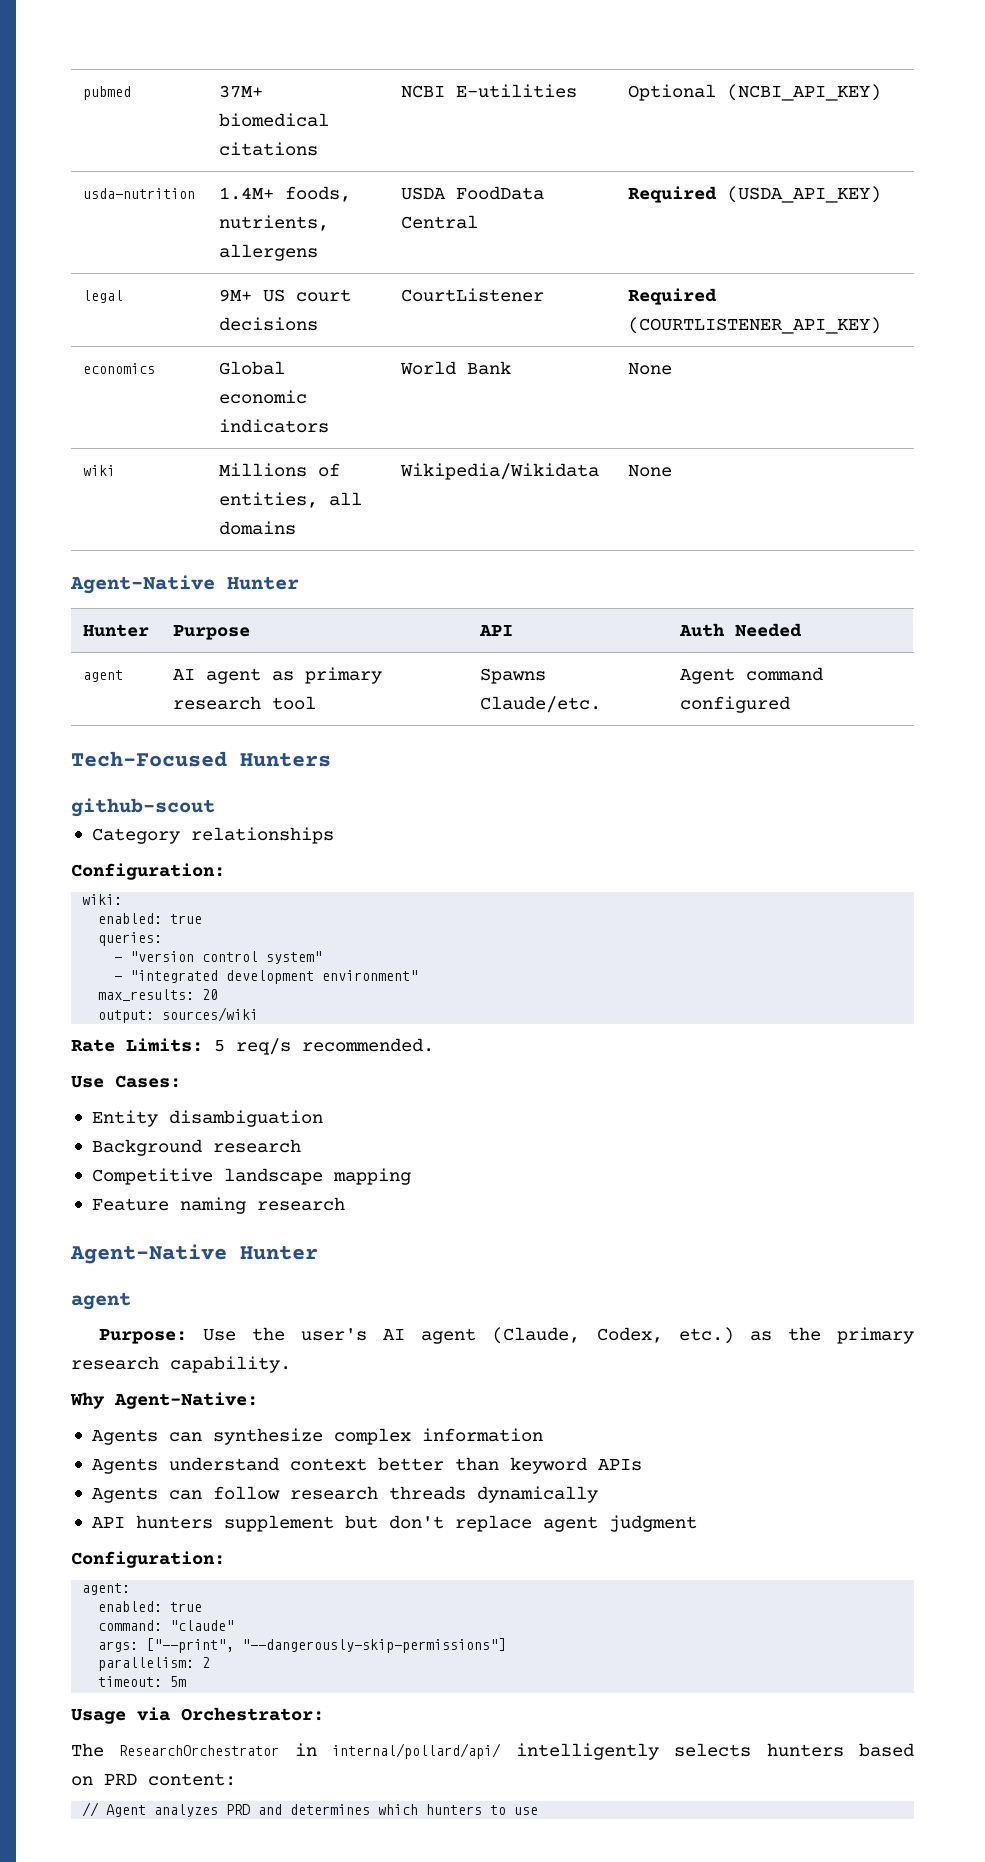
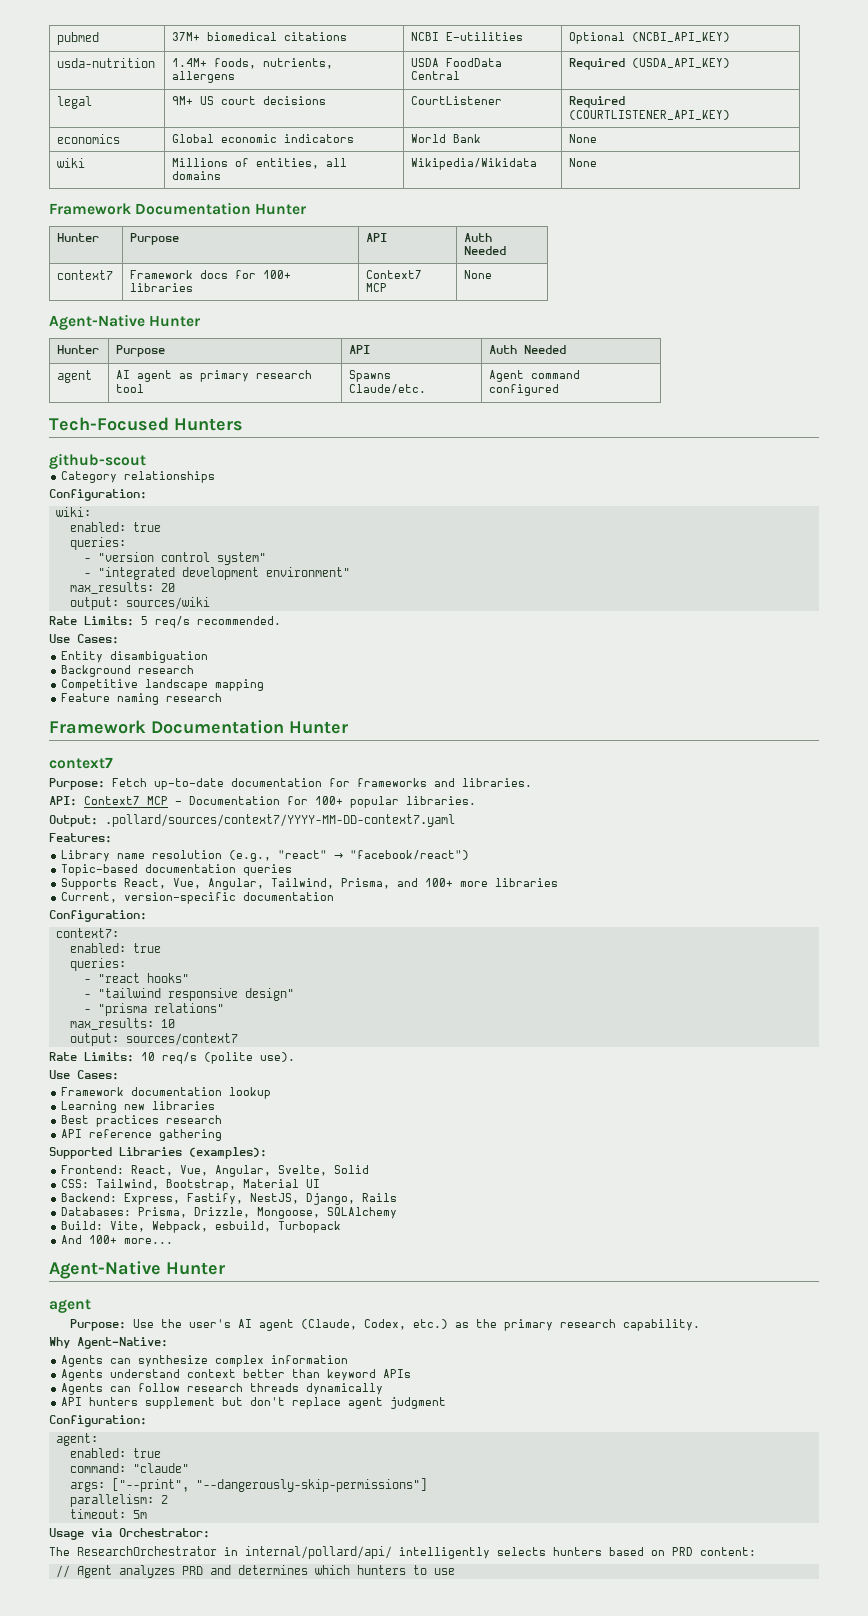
(672, 471) none -> [49,202,307,215] [57,233,100,242] [130,233,180,245] [366,233,388,242] [464,233,493,242] [464,246,507,255] [57,270,114,280] [130,270,292,279] [130,283,194,292] [366,270,423,279] [366,283,388,292] [464,270,493,279] // Framework Documentation Hunter // Hunter | Purpose | API | Auth Needed // context7 | Framework docs for 100+ libraries | Context7 MCP | None
(345, 1204) none -> [49,720,348,734] [49,757,113,769] [49,778,532,790] [49,796,476,808] [49,814,455,827] [49,833,112,843] [61,850,470,862] [61,864,293,876] [61,878,559,890] [61,892,335,904] [49,910,147,922] [55,928,119,938] [69,943,161,953] [69,958,126,971] [83,973,189,983] [83,988,294,1001] [83,1003,224,1016] [69,1018,175,1030] [69,1033,238,1046] [49,1052,295,1064] [49,1070,119,1080] [61,1087,272,1099] [61,1101,216,1113] [61,1115,223,1127] [61,1129,223,1141] [49,1147,267,1159] [61,1165,370,1177] [61,1179,321,1191] [61,1193,398,1205] [61,1207,398,1219] [61,1221,342,1233] [61,1235,174,1244] // Framework Documentation Hunter // context7 // Purpose: Fetch up-to-date documentation for frameworks and libraries. // API: Context7 MCP - Documentation for 100+ popular libraries. // Output: .pollard/sources/context7/YYYY-MM-DD-context7.yaml // Features: // Library name resolution (e.g., "react" → "facebook/react") // Topic-based documentation queries // Supports React, Vue, Angular, Tailwind, Prisma, and 100+ more libraries // Current, version-specific documentation // Configuration: // context7: // enabled: true // queries: // - "react hooks" // - "tailwind responsive design" // - "prisma relations" // max_results: 10 // output: sources/context7 // Rate Limits: 10 req/s (polite use). // Use Cases: // Framework documentation lookup // Learning new libraries // Best practices research // API reference gathering // Supported Libraries (examples): // Frontend: React, Vue, Angular, Svelte, Solid // CSS: Tailwind, Bootstrap, Material UI // Backend: Express, Fastify, NestJS, Django, Rails // Databases: Prisma, Drizzle, Mongoose, SQLAlchemy // Build: Vite, Webpack, esbuild, Turbopack // And 100+ more...

